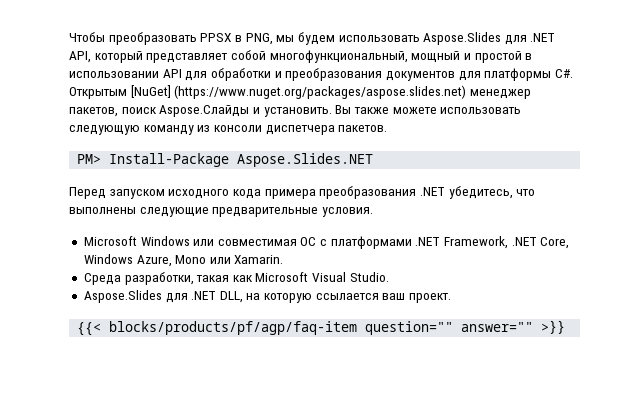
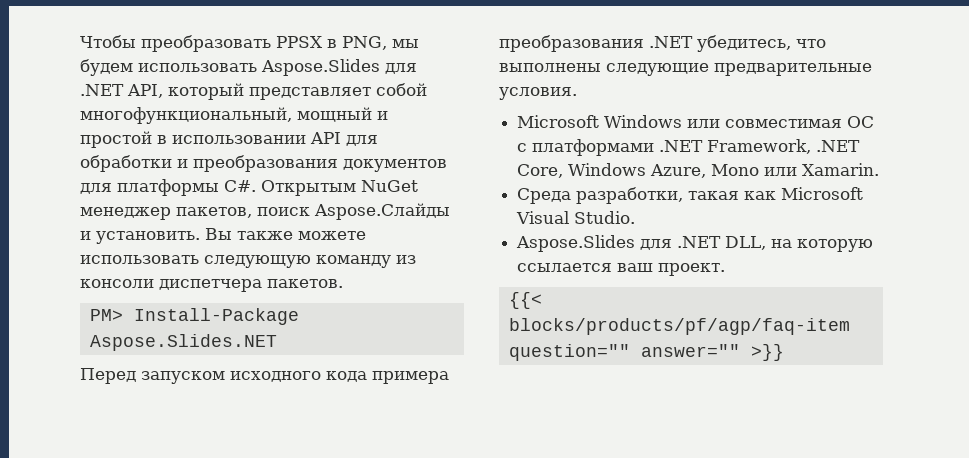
[130,85,467,99] [NuGet] (https://www.nuget.org/packages/aspose.slides.net) -> [361,180,418,192] NuGet

